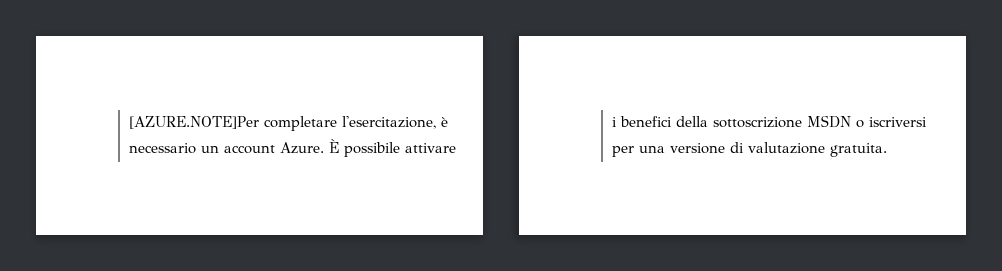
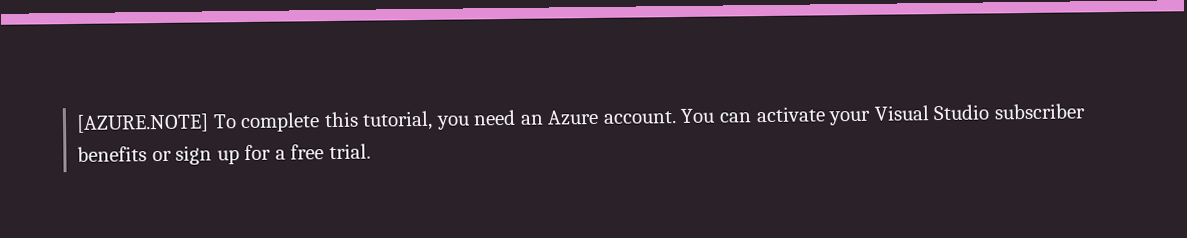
[128,116,448,131] [128,139,456,157] [611,115,927,128] [611,142,887,157] [AZURE.NOTE]Per completare l'esercitazione, è necessario un account Azure. È possibile attivare i benefici della sottoscrizione MSDN o iscriversi per una versione di valutazione gratuita. -> [76,103,1086,133] [77,143,371,165] [AZURE.NOTE] To complete this tutorial, you need an Azure account. You can activate your Visual Studio subscriber benefits or sign up for a free trial.

